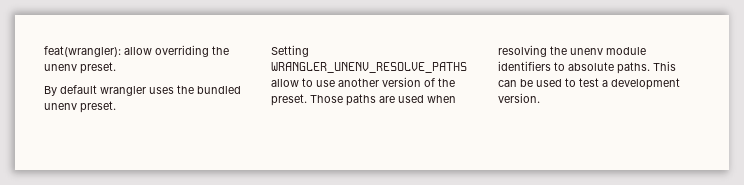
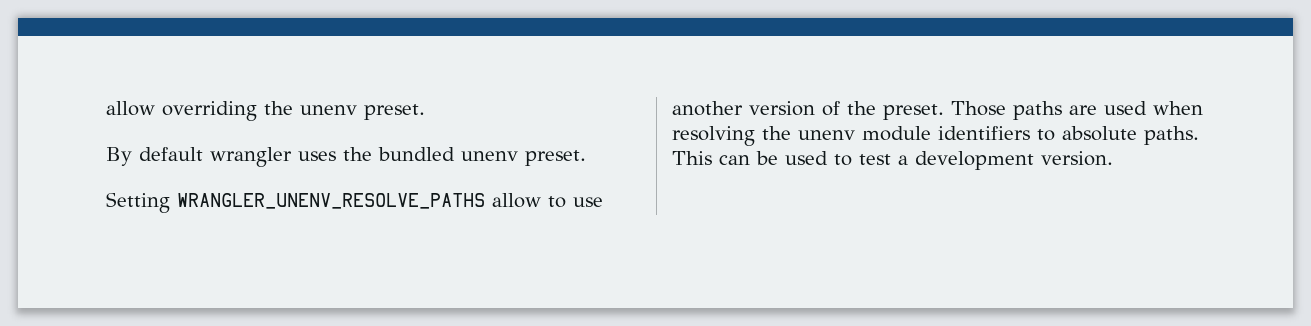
[44,46,121,57] feat(wrangler): -> (106, 108) none

